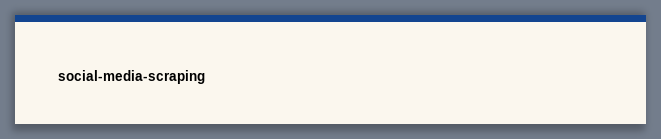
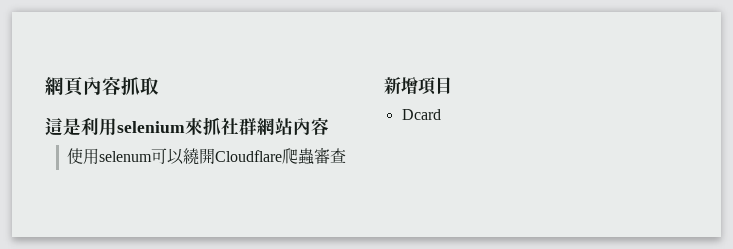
[58,70,205,84] social-media-scraping -> [45,77,159,97] [45,117,329,136] [67,147,347,165] [384,77,452,95] [401,109,441,120] 網頁內容抓取 // 這是利用selenium來抓社群網站內容 // 使用selenum可以繞開Cloudflare爬蟲審查 // 新增項目 // Dcard

